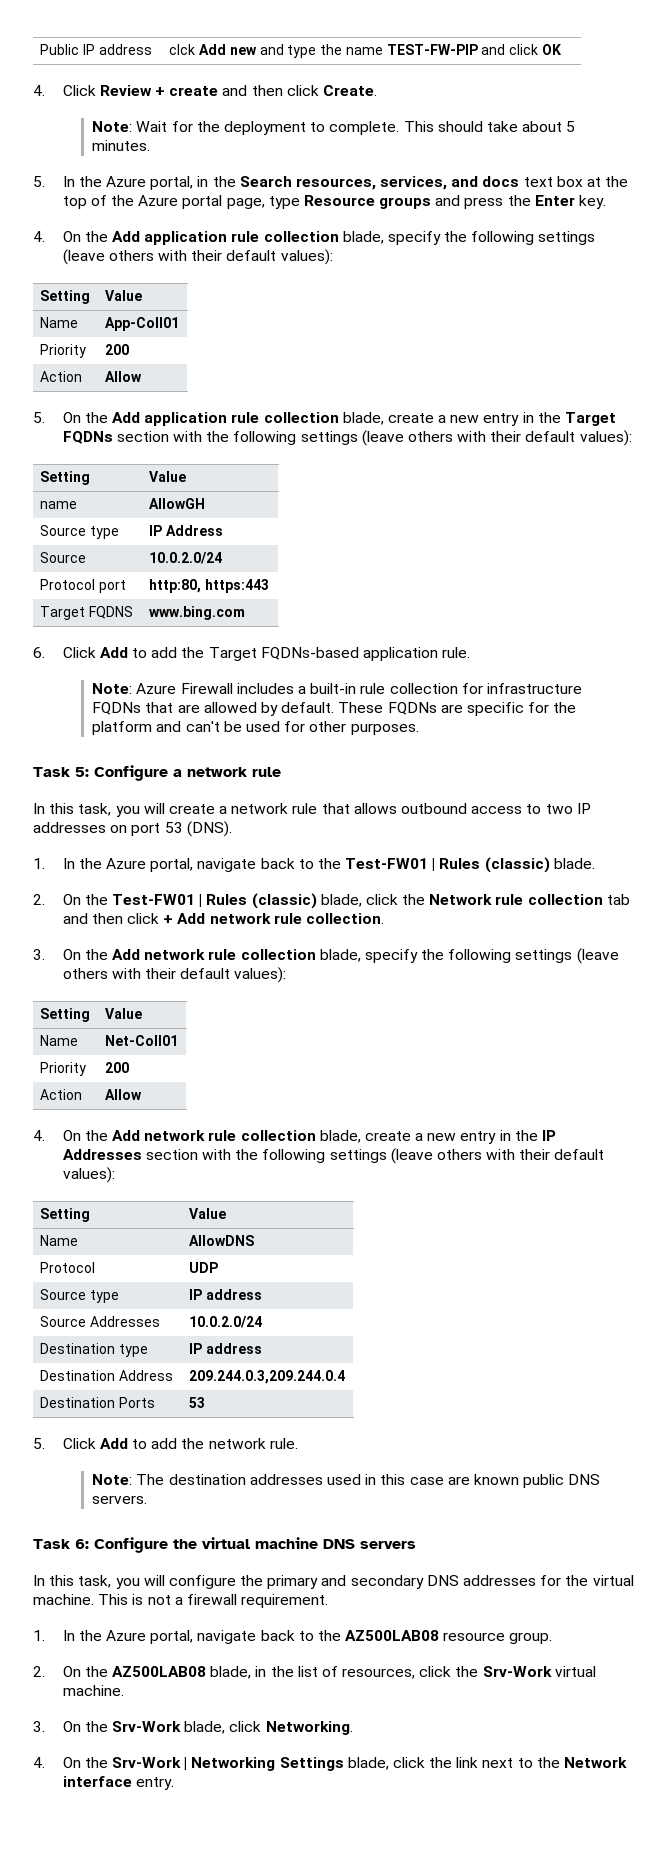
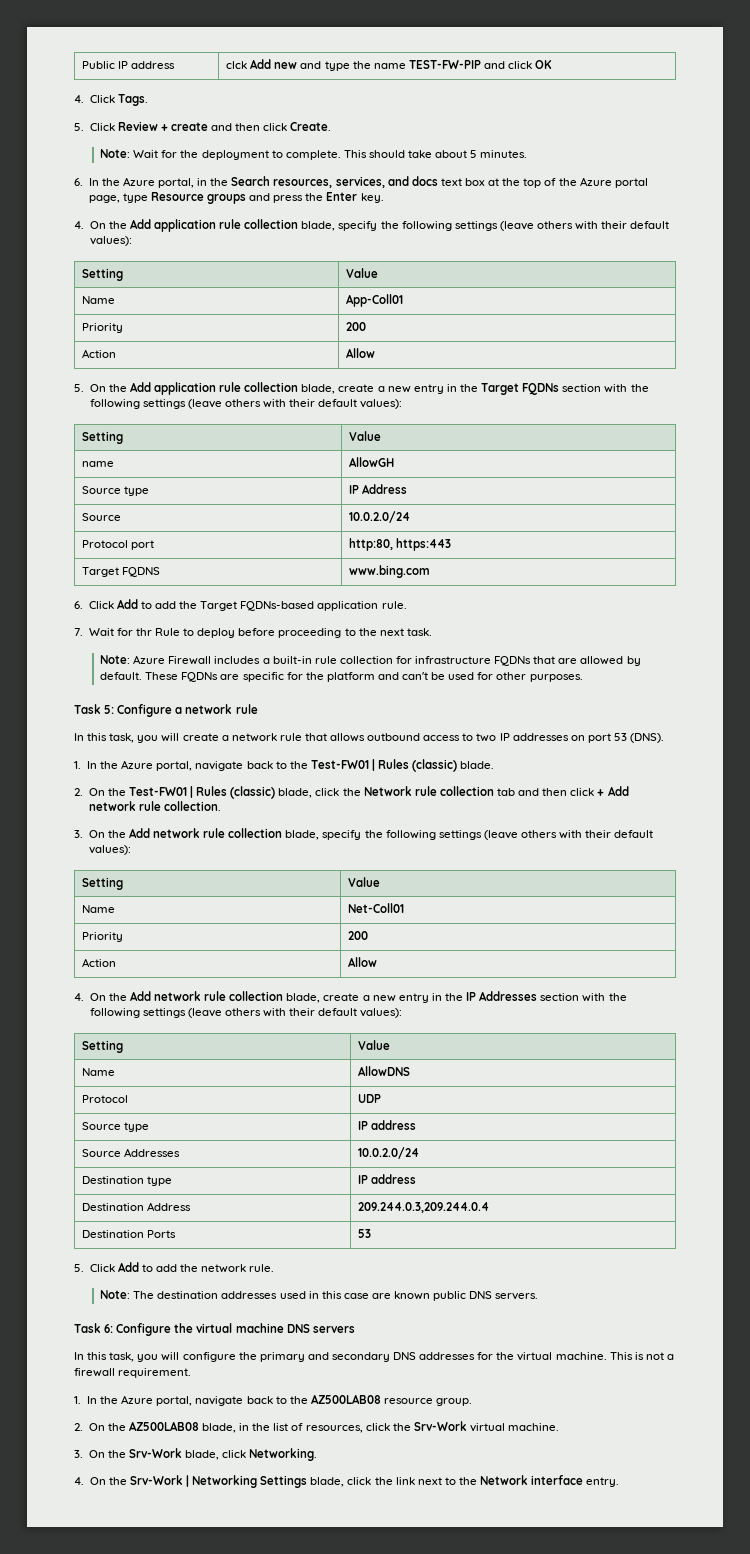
(96, 90) none -> [117,94,148,106] [74,123,115,131] Tags. // 5. Click
[33,176,45,187] 5. -> [74,178,83,186] 6.
(471, 652) none -> [74,628,432,638] // 7. Wait for thr Rule to deploy before proceeding to the next task.

